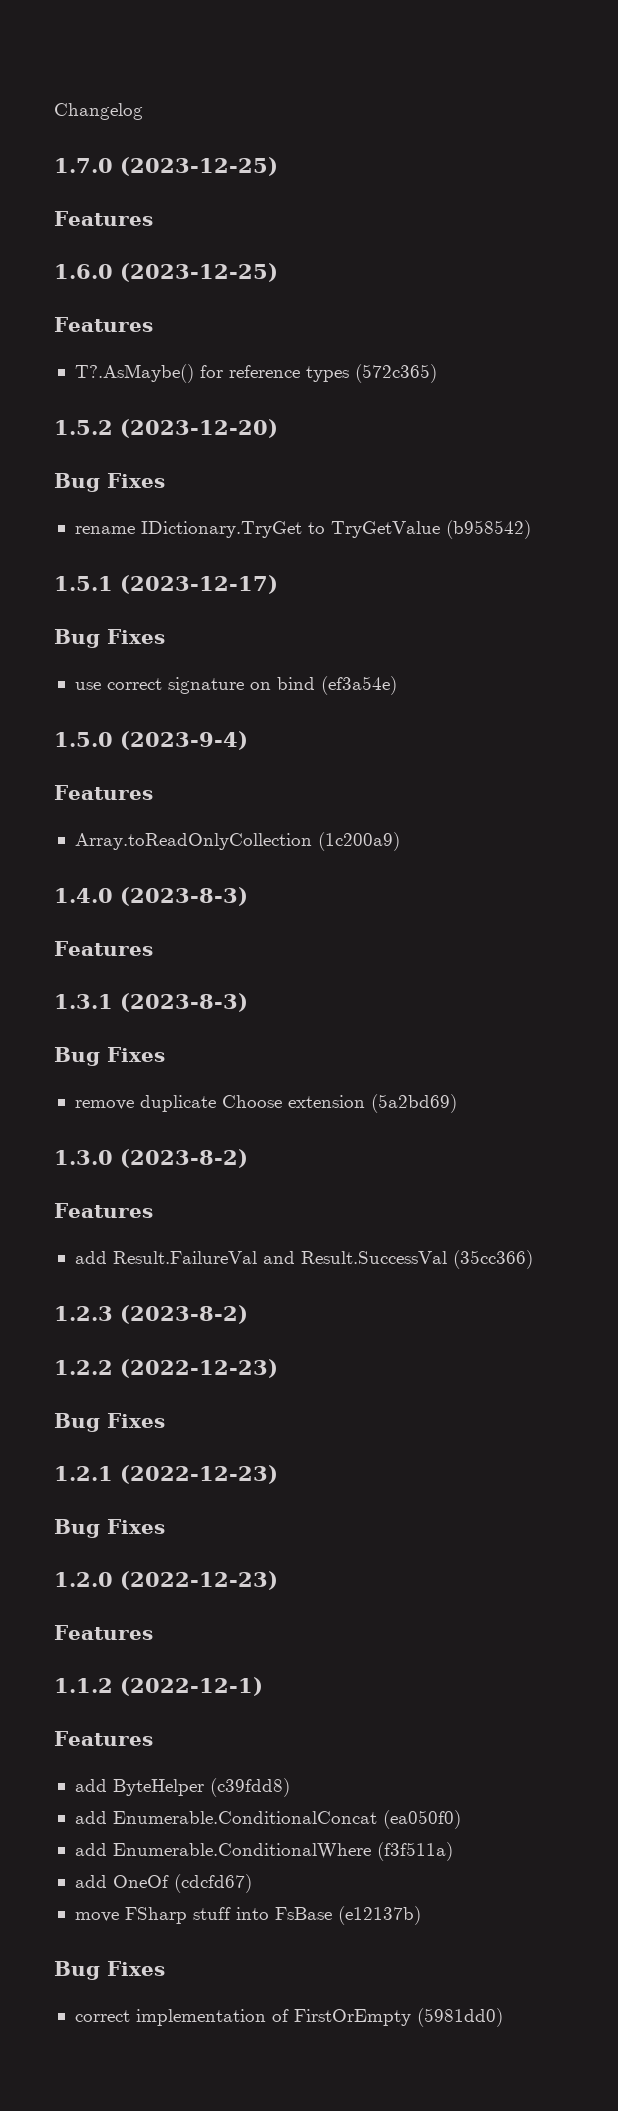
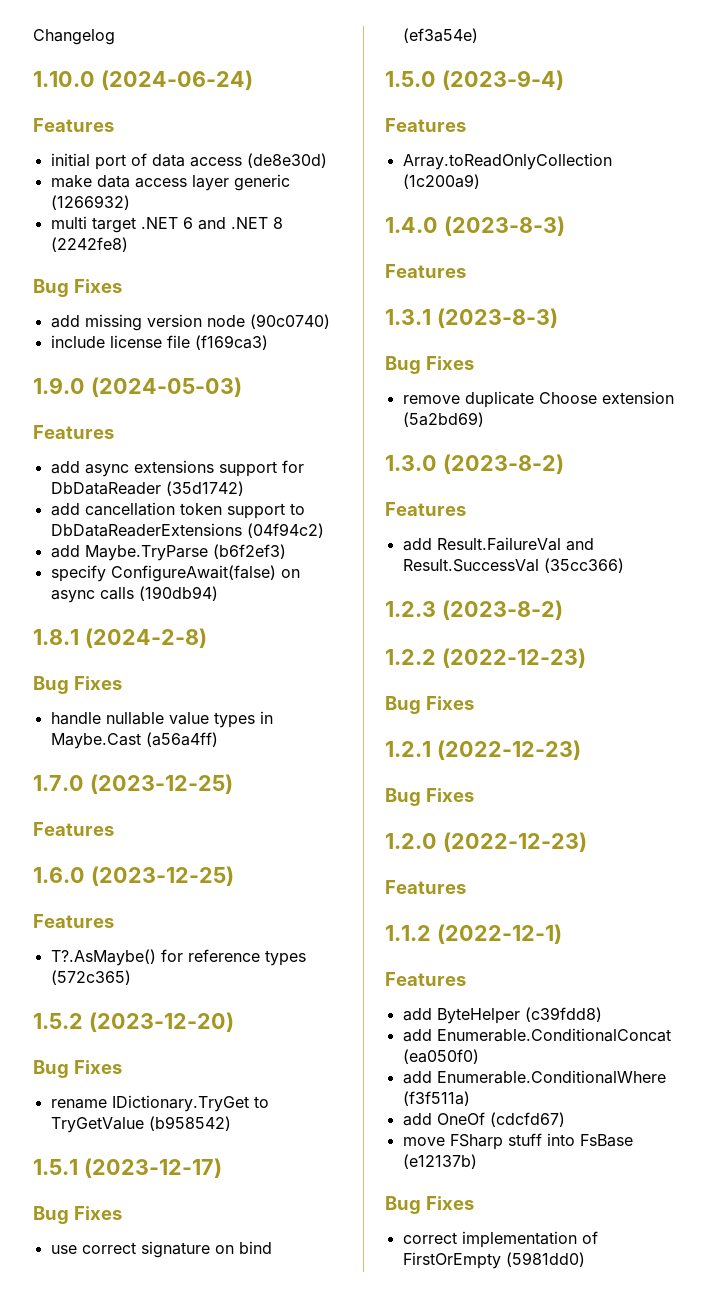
(143, 111) none -> [33,70,253,90] [33,118,114,132] [50,153,327,170] [50,174,290,191] [50,195,130,210] [50,216,283,233] [50,237,128,252] [33,279,122,297] [50,314,330,331] [50,335,268,350] [33,377,242,397] [33,425,114,439] [50,460,304,477] [50,481,244,496] [50,502,305,519] [50,523,324,538] [50,544,286,561] [50,565,300,582] [50,586,218,603] [33,628,207,648] [33,676,122,694] [50,711,273,728] [50,732,218,749] // 1.10.0 (2024-06-24) // Features // initial port of data access (de8e30d) // make data access layer generic (1266932) // multi target .NET 6 and .NET 8 (2242fe8) // Bug Fixes // add missing version node (90c0740) // include license file (f169ca3) // 1.9.0 (2024-05-03) // Features // add async extensions support for DbDataReader (35d1742) // add cancellation token support to DbDataReaderExtensions (04f94c2) // add Maybe.TryParse (b6f2ef3) // specify ConfigureAwait(false) on async calls (190db94) // 1.8.1 (2024-2-8) // Bug Fixes // handle nullable value types in Maybe.Cast (a56a4ff)

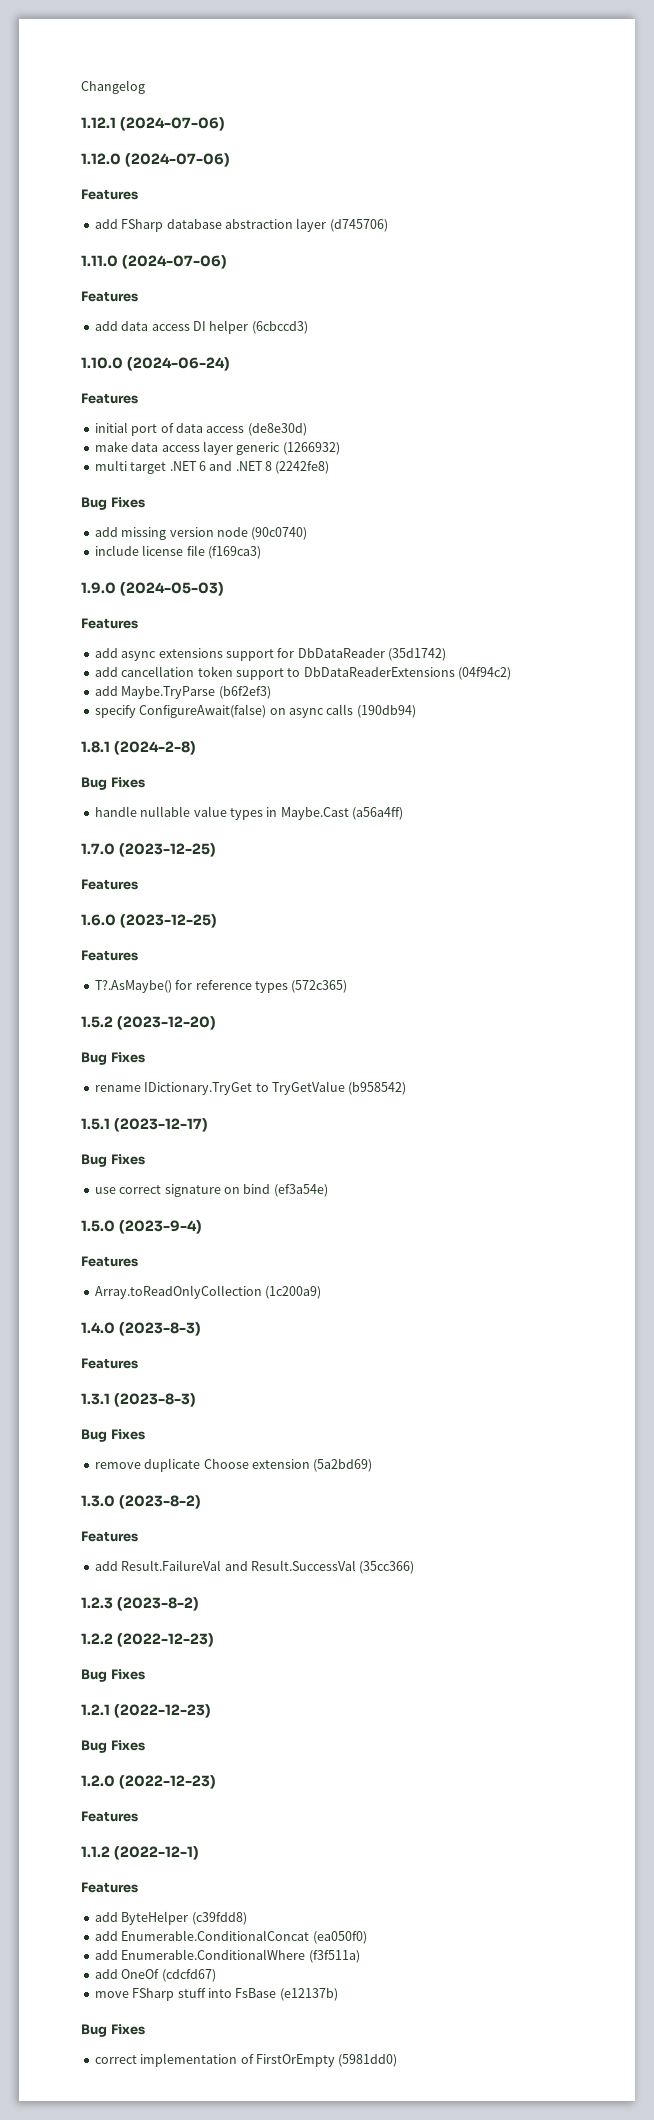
(115, 37) none -> [81,117,225,131] [81,153,230,167] [81,189,138,200] [94,218,388,232] [81,255,227,269] [81,291,138,302] [94,320,308,334] // 1.12.1 (2024-07-06) // 1.12.0 (2024-07-06) // Features // add FSharp database abstraction layer (d745706) // 1.11.0 (2024-07-06) // Features // add data access DI helper (6cbccd3)

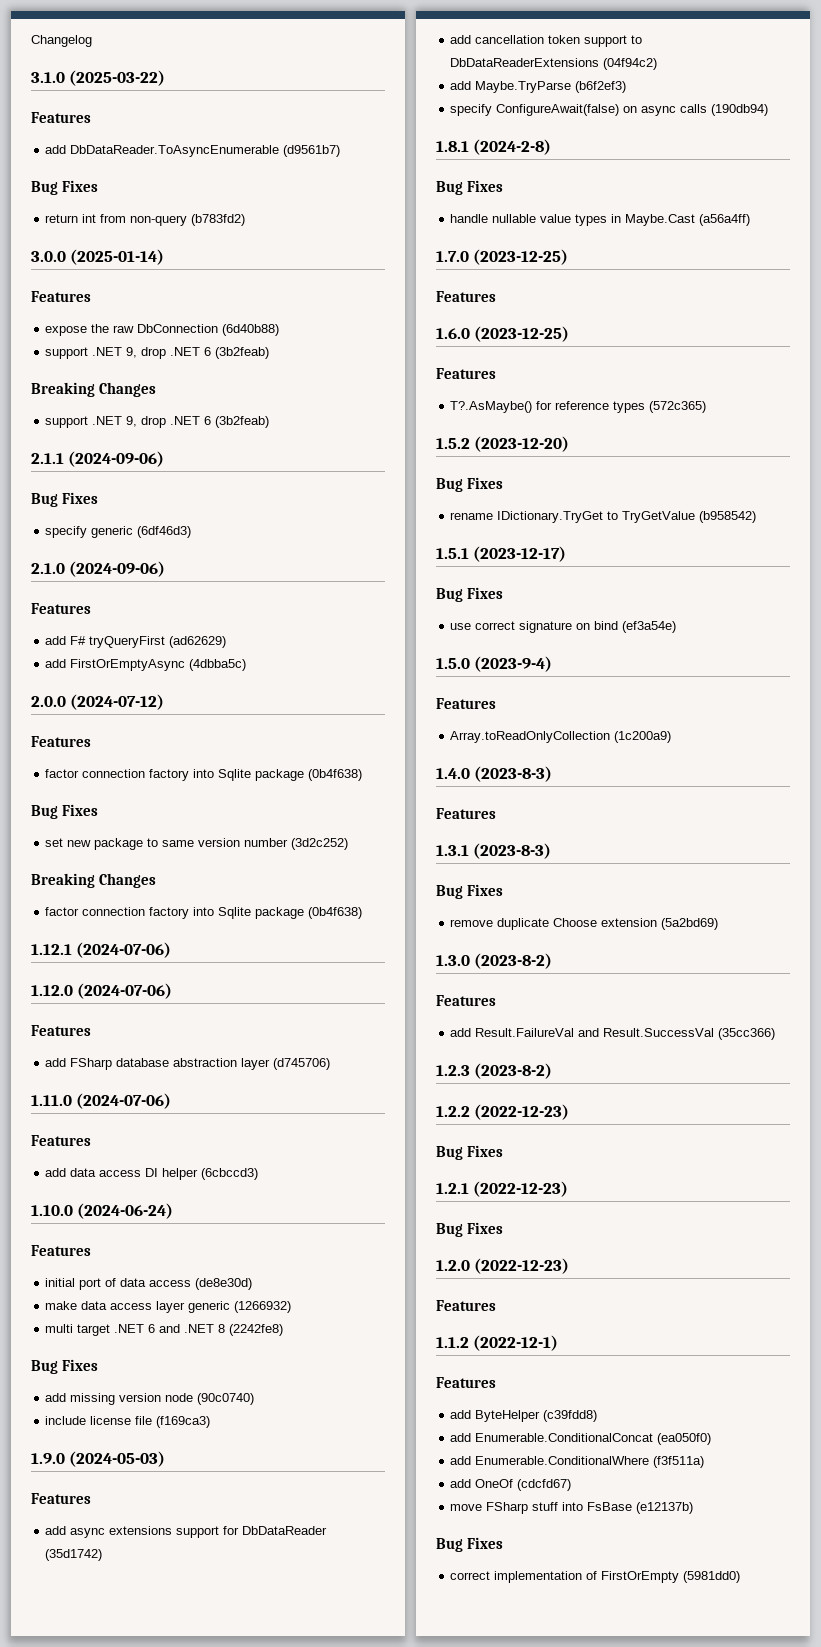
(145, 87) none -> [31,70,166,86] [31,112,91,123] [45,145,341,157] [31,180,99,195] [45,214,246,226] [31,249,165,265] [31,291,91,302] [45,324,280,336] [45,347,270,359] [31,382,157,397] [45,416,270,428] [31,451,165,467] [31,492,99,507] [45,526,192,538] [31,561,166,577] [31,603,91,614] [45,636,227,648] [45,659,247,671] [31,694,165,710] [31,736,91,747] [45,769,363,781] [31,804,99,819] [45,838,349,850] [31,873,157,888] [45,907,363,919] // 3.1.0 (2025-03-22) // Features // add DbDataReader.ToAsyncEnumerable (d9561b7) // Bug Fixes // return int from non-query (b783fd2) // 3.0.0 (2025-01-14) // Features // expose the raw DbConnection (6d40b88) // support .NET 9, drop .NET 6 (3b2feab) // Breaking Changes // support .NET 9, drop .NET 6 (3b2feab) // 2.1.1 (2024-09-06) // Bug Fixes // specify generic (6df46d3) // 2.1.0 (2024-09-06) // Features // add F# tryQueryFirst (ad62629) // add FirstOrEmptyAsync (4dbba5c) // 2.0.0 (2024-07-12) // Features // factor connection factory into Sqlite package (0b4f638) // Bug Fixes // set new package to same version number (3d2c252) // Breaking Changes // factor connection factory into Sqlite package (0b4f638)

